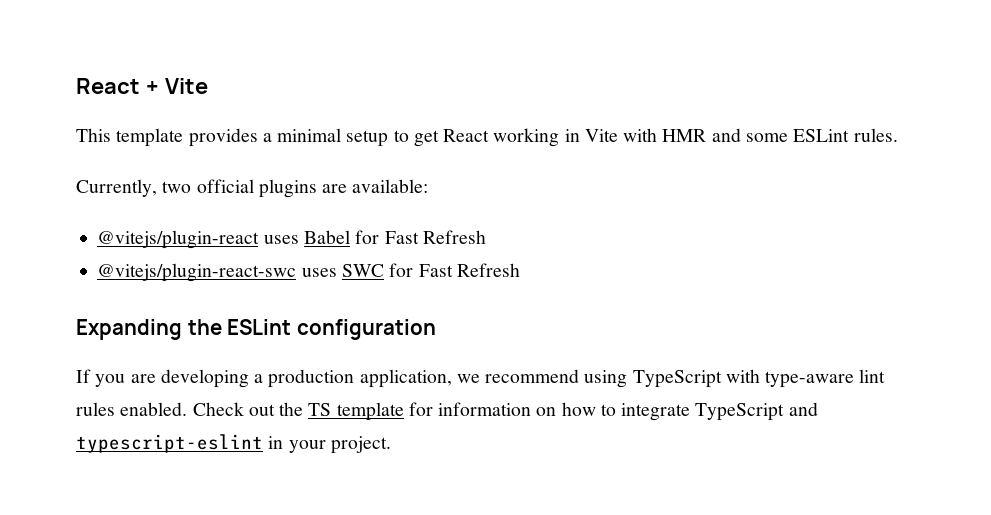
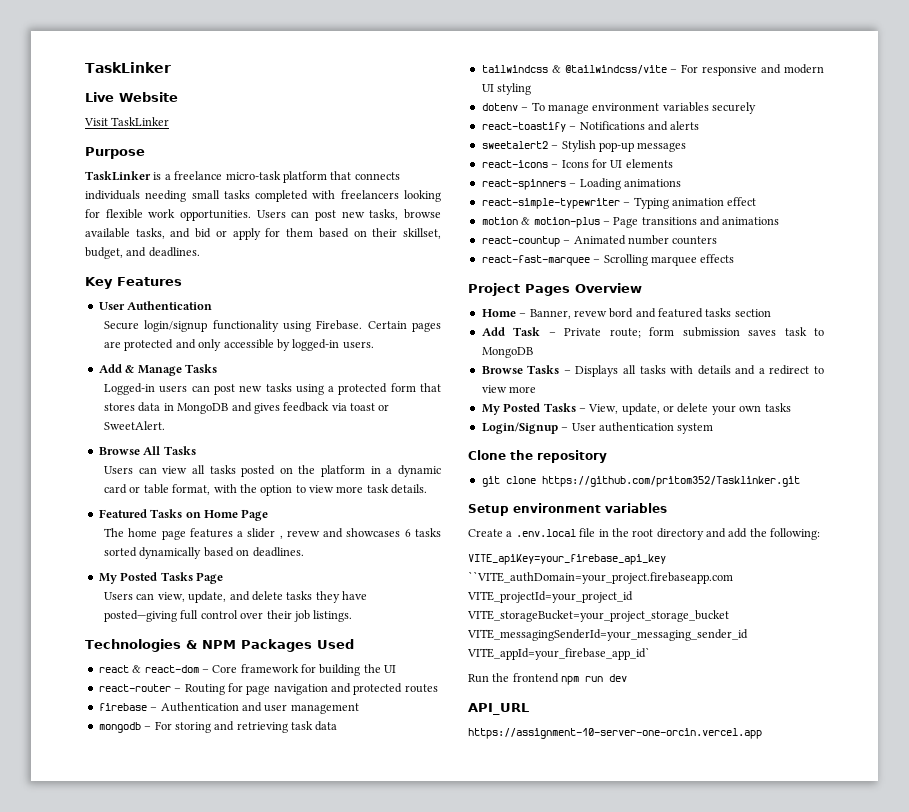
[76,78,208,94] [76,128,898,147] [76,179,429,198] [97,230,486,249] [97,263,520,282] [76,319,436,340] [76,369,886,388] [76,402,818,421] [76,434,391,454] React + Vite // This template provides a minimal setup to get React working in Vite with HMR and some ESLint rules. // Currently, two official plugins are available: // @vitejs/plugin-react uses Babel for Fast Refresh // @vitejs/plugin-react-swc uses SWC for Fast Refresh // Expanding the ESLint configuration // If you are developing a production application, we recommend using TypeScript with type-aware lint rules enabled. Check out the TS template for information on how to integrate TypeScript and typescript-eslint in your project. -> [85,62,171,73] [85,92,178,102] [84,117,170,126] [85,147,145,159] [85,171,400,183] [85,190,441,202] [85,209,441,221] [85,228,441,240] [85,247,200,259] [85,277,182,289] [98,301,213,310] [104,320,442,332] [104,339,374,351] [98,364,217,376] [104,383,442,395] [104,402,390,414] [104,421,166,430] [98,446,196,455] [104,465,442,477] [104,484,428,496] [98,509,269,521] [104,528,441,540] [104,547,304,559] [98,572,223,584] [104,591,368,603] [104,610,353,622] [85,639,354,652] [98,664,397,676] [98,683,438,695] [98,702,359,714] [98,721,338,733] [481,64,824,76] [481,83,532,95] [481,102,756,114] [481,121,700,132] [481,140,687,152] [481,159,673,168] [481,178,681,190] [481,197,757,209] [481,216,780,228] [481,235,718,247] [481,254,735,266] [468,283,642,296] [481,308,771,319] [481,327,824,338] [481,347,533,358] [481,365,824,377] [481,385,537,393] [481,403,791,415] [481,422,714,434] [468,450,607,463] [481,476,800,487] [468,503,667,516] [468,528,821,540] [468,554,666,565] [468,571,733,584] [467,591,633,603] [467,610,729,622] [467,629,748,641] [467,647,650,660] [468,673,628,685] [468,703,529,715] [468,728,762,739] TaskLinker // Live Website // Visit TaskLinker // Purpose // TaskLinker is a freelance micro-task platform that connects individuals needing small tasks completed with freelancers looking for flexible work opportunities. Users can post new tasks, browse available tasks, and bid or apply for them based on their skillset, budget, and deadlines. // Key Features // User Authentication // Secure login/signup functionality using Firebase. Certain pages are protected and only accessible by logged-in users. // Add & Manage Tasks // Logged-in users can post new tasks using a protected form that stores data in MongoDB and gives feedback via toast or SweetAlert. // Browse All Tasks // Users can view all tasks posted on the platform in a dynamic card or table format, with the option to view more task details. // Featured Tasks on Home Page // The home page features a slider , revew and showcases 6 tasks sorted dynamically based on deadlines. // My Posted Tasks Page // Users can view, update, and delete tasks they have posted—giving full control over their job listings. // Technologies & NPM Packages Used // react & react-dom – Core framework for building the UI // react-router – Routing for page navigation and protected routes // firebase – Authentication and user management // mongodb – For storing and retrieving task data // tailwindcss & @tailwindcss/vite – For responsive and modern UI styling // dotenv – To manage environment variables securely // react-toastify – Notifications and alerts // sweetalert2 – Stylish pop-up messages // react-icons – Icons for UI elements // react-spinners – Loading animations // react-simple-typewriter – Typing animation effect // motion & motion-plus – Page transitions and animations // react-countup – Animated number counters // react-fast-marquee – Scrolling marquee effects // Project Pages Overview // Home – Banner, revew bord and featured tasks section // Add Task – Private route; form submission saves task to MongoDB // Browse Tasks – Displays all tasks with details and a redirect to view more // My Posted Tasks – View, update, or delete your own tasks // Login/Signup – User authentication system // Clone the repository // git clone https://github.com/pritom352/Tasklinker.git // Setup environment variables // Create a .env.local file in the root directory and add the following: // VITE_apiKey=your_firebase_api_key ``VITE_authDomain=your_project.firebaseapp.com VITE_projectId=your_project_id VITE_storageBucket=your_project_storage_bucket VITE_messagingSenderId=your_messaging_sender_id VITE_appId=your_firebase_app_id` // Run the frontend npm run dev // API_URL // https://assignment-10-server-one-orcin.vercel.app

